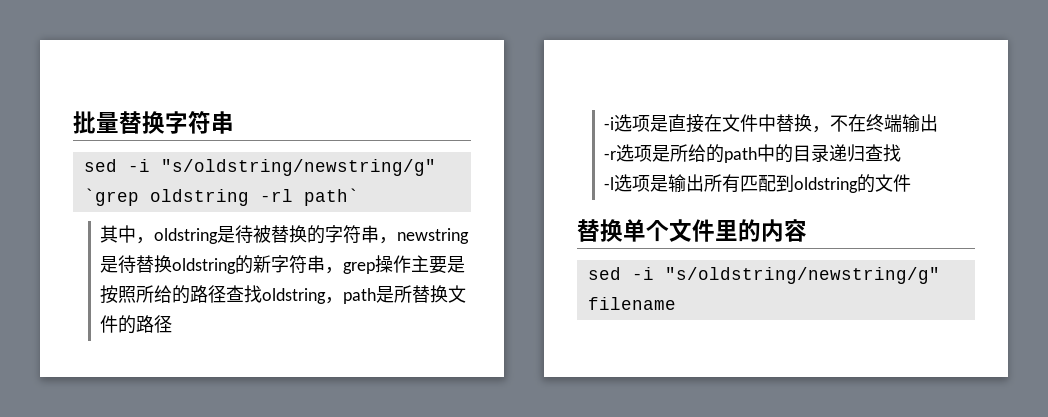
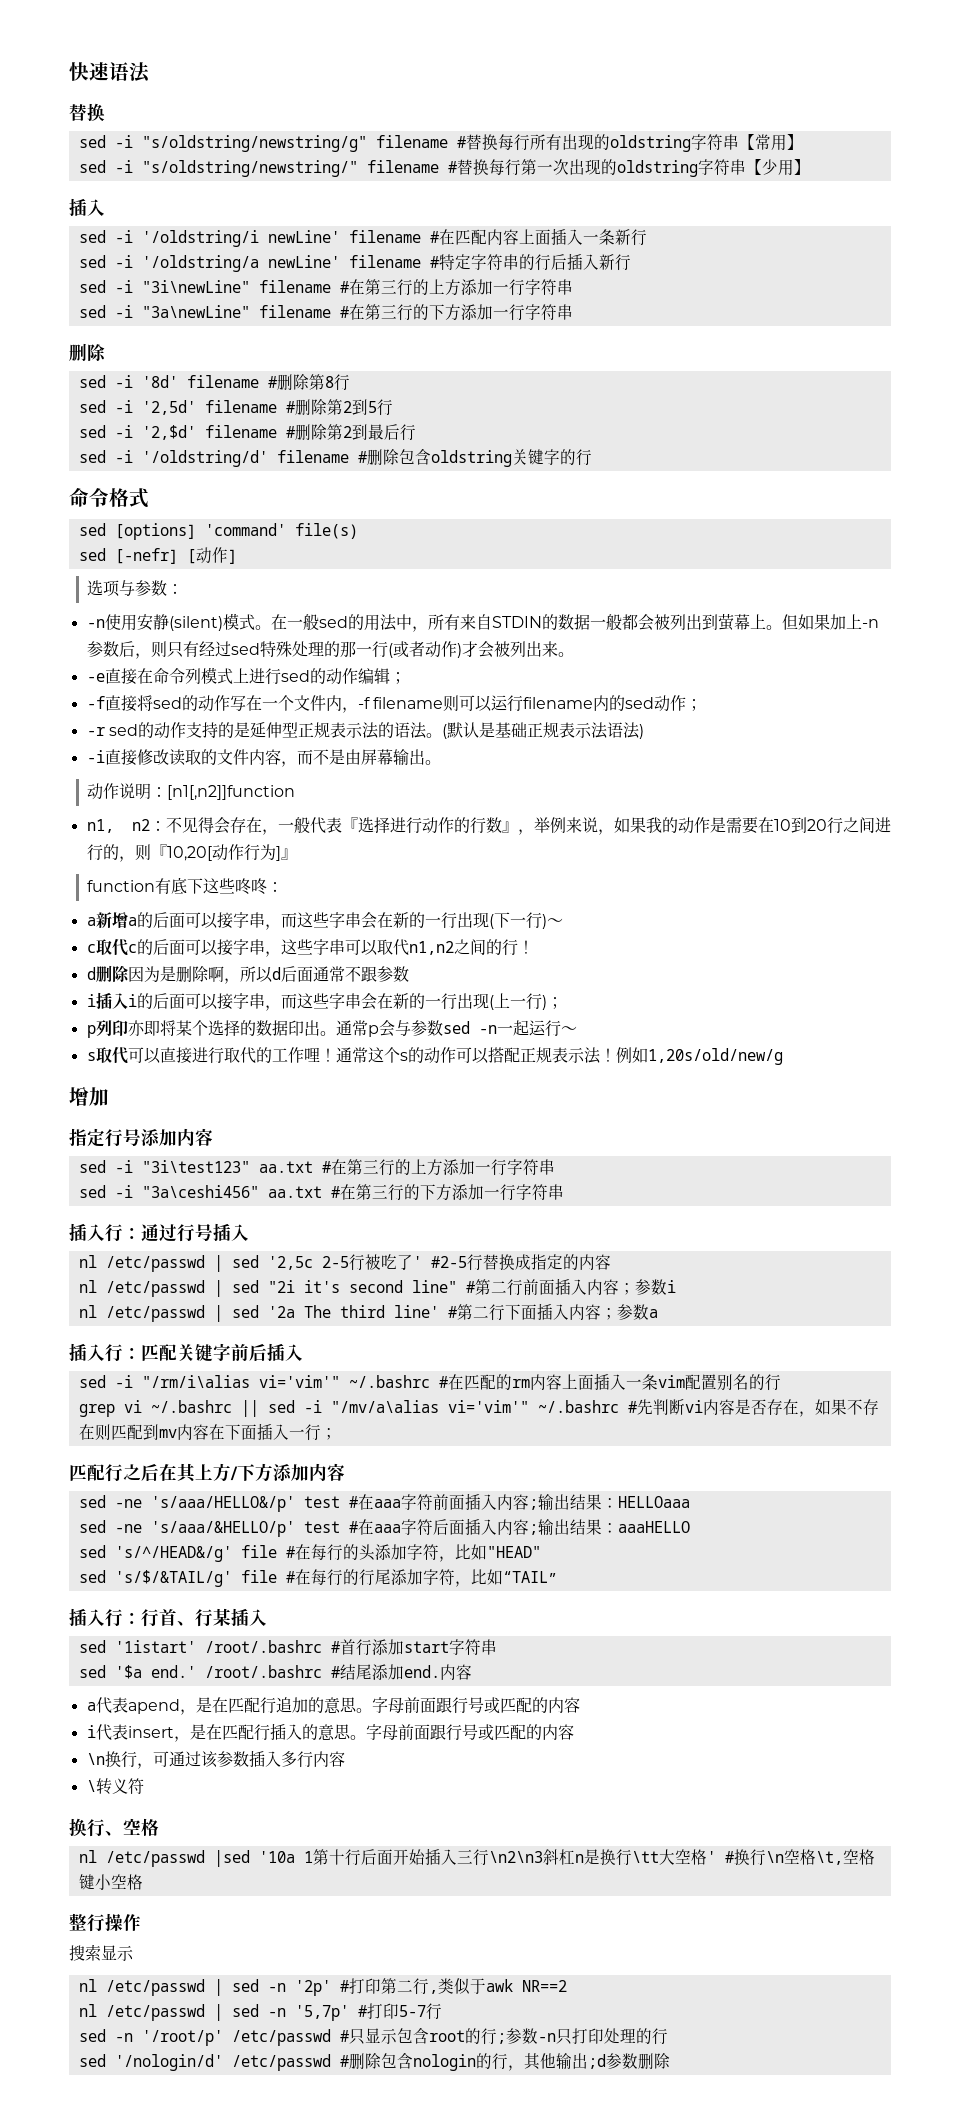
[73,111,234,134] [83,159,436,176] [83,188,359,206] [100,225,470,244] [100,255,466,274] [100,285,467,304] [100,315,173,334] [604,114,939,133] [604,144,902,163] [604,174,912,193] [577,219,807,242] [587,267,940,284] [587,297,676,310] 批量替换字符串 // sed -i "s/oldstring/newstring/g" `grep oldstring -rl path` // 其中，oldstring是待被替换的字符串，newstring是待替换oldstring的新字符串，grep操作主要是按照所给的路径查找oldstring，path是所替换文件的路径 // -i选项是直接在文件中替换，不在终端输出 // -r选项是所给的path中的目录递归查找 // -l选项是输出所有匹配到oldstring的文件 // 替换单个文件里的内容 // sed -i "s/oldstring/newstring/g" filename -> [69,62,150,83] [69,103,105,122] [78,134,803,152] [78,159,810,177] [69,198,105,216] [78,228,647,247] [78,253,631,272] [78,279,573,296] [78,304,573,321] [69,343,106,362] [78,374,350,391] [78,399,393,416] [78,424,416,441] [78,449,592,467] [69,488,149,508] [78,523,358,540] [78,547,237,564] [87,580,184,597] [86,613,879,632] [86,641,574,659] [86,667,406,685] [86,695,702,713] [86,722,644,739] [86,749,441,767] [87,783,296,800] [86,817,891,835] [86,844,297,862] [87,877,284,895] [86,912,563,930] [86,938,534,957] [86,965,409,984] [86,992,563,1011] [86,1020,577,1038] [86,1046,783,1065] [69,1087,109,1106] [69,1128,213,1147] [78,1159,555,1176] [78,1184,564,1201] [69,1223,249,1242] [78,1254,611,1272] [78,1278,676,1297] [78,1303,658,1322] [69,1343,303,1362] [78,1373,781,1391] [78,1399,879,1417] [78,1423,337,1441] [69,1463,345,1483] [78,1493,690,1512] [78,1518,690,1537] [78,1544,541,1562] [78,1569,557,1587] [69,1608,267,1627] [78,1639,497,1656] [78,1664,472,1680] [86,1697,580,1715] [86,1723,574,1742] [86,1750,345,1769] [86,1778,144,1795] [69,1818,159,1837] [78,1848,875,1867] [78,1874,143,1890] [69,1913,141,1932] [69,1944,134,1961] [78,1978,567,1996] [78,2003,442,2021] [78,2028,668,2046] [78,2053,670,2071] 快速语法 // 替换 // sed -i "s/oldstring/newstring/g" filename #替换每行所有出现的oldstring字符串【常用】 // sed -i "s/oldstring/newstring/" filename #替换每行第一次出现的oldstring字符串【少用】 // 插入 // sed -i '/oldstring/i newLine' filename #在匹配内容上面插入一条新行 // sed -i '/oldstring/a newLine' filename #特定字符串的行后插入新行 // sed -i "3i\newLine" filename #在第三行的上方添加一行字符串 // sed -i "3a\newLine" filename #在第三行的下方添加一行字符串 // 删除 // sed -i '8d' filename #删除第8行 // sed -i '2,5d' filename #删除第2到5行 // sed -i '2,$d' filename #删除第2到最后行 // sed -i '/oldstring/d' filename #删除包含oldstring关键字的行 // 命令格式 // sed [options] 'command' file(s) // sed [-nefr] [动作] // 选项与参数： // -n使用安静(silent)模式。在一般sed的用法中，所有来自STDIN的数据一般都会被列出到萤幕上。但如果加上-n参数后，则只有经过sed特殊处理的那一行(或者动作)才会被列出来。 // -e直接在命令列模式上进行sed的动作编辑； // -f直接将sed的动作写在一个文件内，-f filename则可以运行filename内的sed动作； // -r sed的动作支持的是延伸型正规表示法的语法。(默认是基础正规表示法语法) // -i直接修改读取的文件内容，而不是由屏幕输出。 // 动作说明：[n1[,n2]]function // n1, n2：不见得会存在，一般代表『选择进行动作的行数』，举例来说，如果我的动作是需要在10到20行之间进行的，则『10,20[动作行为]』 // function有底下这些咚咚： // a新增a的后面可以接字串，而这些字串会在新的一行出现(下一行)～ // c取代c的后面可以接字串，这些字串可以取代n1,n2之间的行！ // d删除因为是删除啊，所以d后面通常不跟参数 // i插入i的后面可以接字串，而这些字串会在新的一行出现(上一行)； // p列印亦即将某个选择的数据印出。通常p会与参数sed -n一起运行～ // s取代可以直接进行取代的工作哩！通常这个s的动作可以搭配正规表示法！例如1,20s/old/new/g // 增加 // 指定行号添加内容 // sed -i "3i\test123" aa.txt #在第三行的上方添加一行字符串 // sed -i "3a\ceshi456" aa.txt #在第三行的下方添加一行字符串 // 插入行：通过行号插入 // nl /etc/passwd | sed '2,5c 2-5行被吃了' #2-5行替换成指定的内容 // nl /etc/passwd | sed "2i it's second line" #第二行前面插入内容；参数i // nl /etc/passwd | sed '2a The third line' #第二行下面插入内容；参数a // 插入行：匹配关键字前后插入 // sed -i "/rm/i\alias vi='vim'" ~/.bashrc #在匹配的rm内容上面插入一条vim配置别名的行 // grep vi ~/.bashrc || sed -i "/mv/a\alias vi='vim'" ~/.bashrc #先判断vi内容是否存在，如果不存在则匹配到mv内容在下面插入一行； // 匹配行之后在其上方/下方添加内容 // sed -ne 's/aaa/HELLO&/p' test #在aaa字符前面插入内容;输出结果：HELLOaaa // sed -ne 's/aaa/&HELLO/p' test #在aaa字符后面插入内容;输出结果：aaaHELLO // sed 's/^/HEAD&/g' file #在每行的头添加字符，比如"HEAD" // sed 's/$/&TAIL/g' file #在每行的行尾添加字符，比如“TAIL” // 插入行：行首、行某插入 // sed '1istart' /root/.bashrc #首行添加start字符串 // sed '$a end.' /root/.bashrc #结尾添加end.内容 // a代表apend，是在匹配行追加的意思。字母前面跟行号或匹配的内容 // i代表insert，是在匹配行插入的意思。字母前面跟行号或匹配的内容 // \n换行，可通过该参数插入多行内容 // \转义符 // 换行、空格 // nl /etc/passwd |sed '10a 1第十行后面开始插入三行\n2\n3斜杠n是换行\tt大空格' #换行\n空格\t,空格键小空格 // 整行操作 // 搜索显示 // nl /etc/passwd | sed -n '2p' #打印第二行,类似于awk NR==2 // nl /etc/passwd | sed -n '5,7p' #打印5-7行 // sed -n '/root/p' /etc/passwd #只显示包含root的行;参数-n只打印处理的行 // sed '/nologin/d' /etc/passwd #删除包含nologin的行，其他输出;d参数删除

